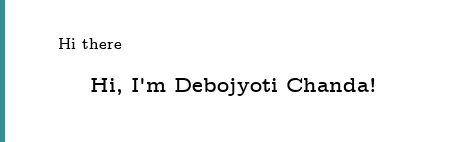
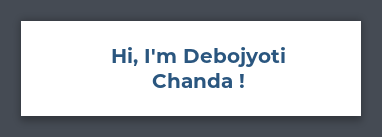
[58,38,122,49] Hi there // -> (111, 56) none
[286,78,377,92] Chanda! -> [152,73,245,88] Chanda !

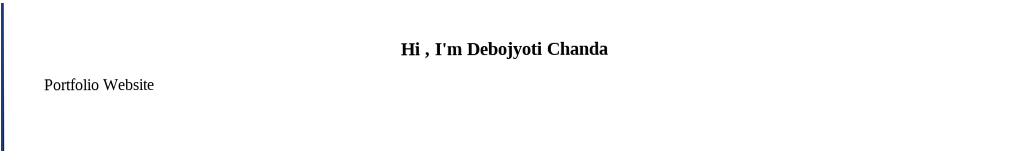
[111,47,138,66] Hi, -> [399,42,430,59] Hi ,
[239,74,245,88] ! -> [44,78,156,91] // Portfolio Website

